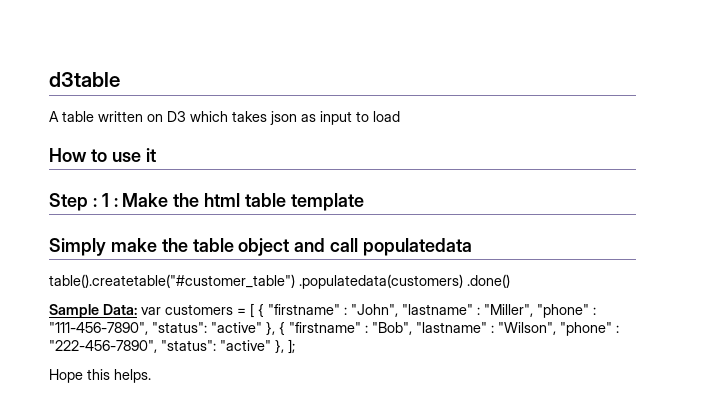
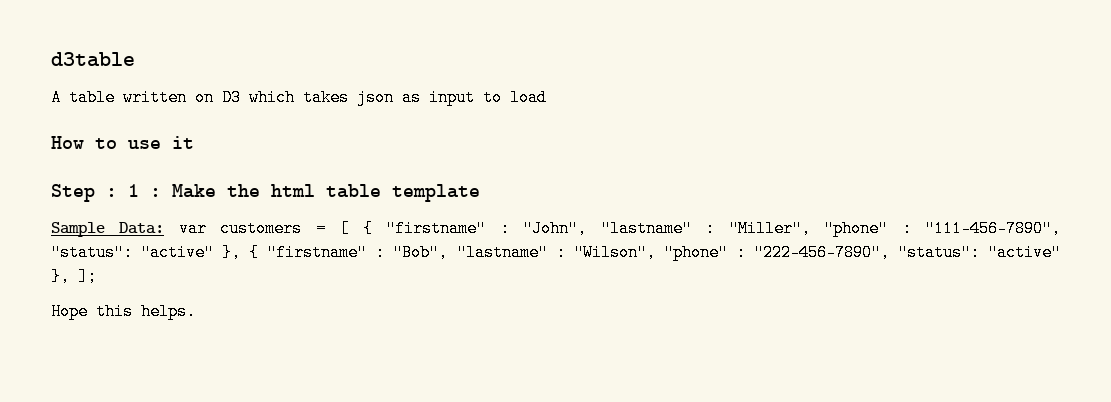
[49,238,473,256] [49,274,510,289] // Simply make the table object and call populatedata // table().createtable("#customer_table") .populatedata(customers) .done() -> (480, 193) none

